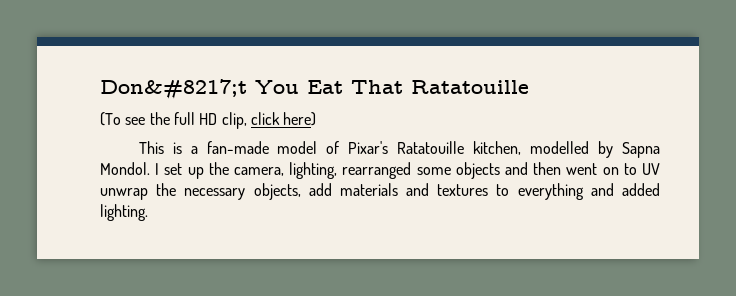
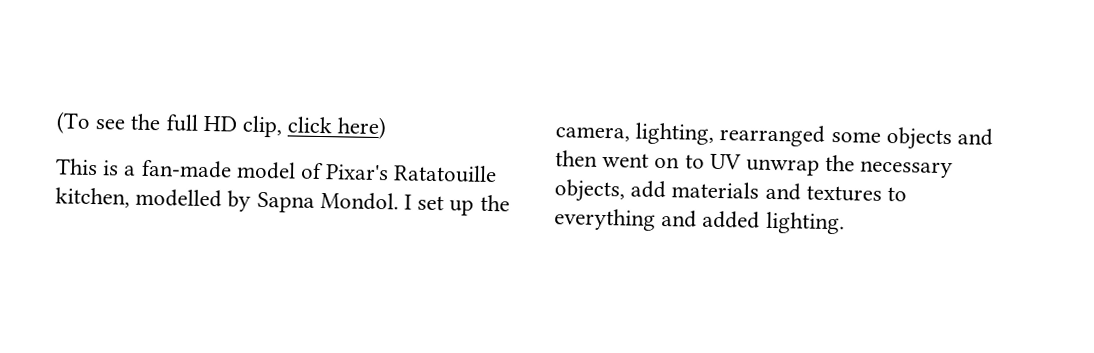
[100,79,529,99] Don&#8217;t You Eat That Ratatouille // -> (56, 122) none

